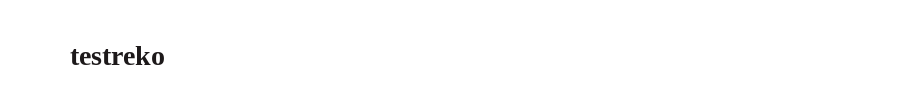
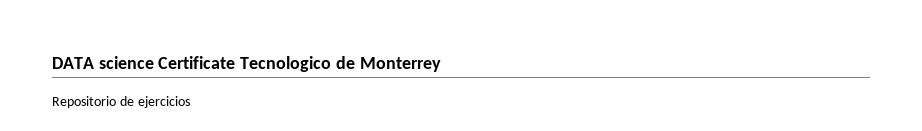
[70,46,165,65] testreko -> [52,56,441,72] [52,96,190,108] DATA science Certificate Tecnologico de Monterrey // Repositorio de ejercicios

